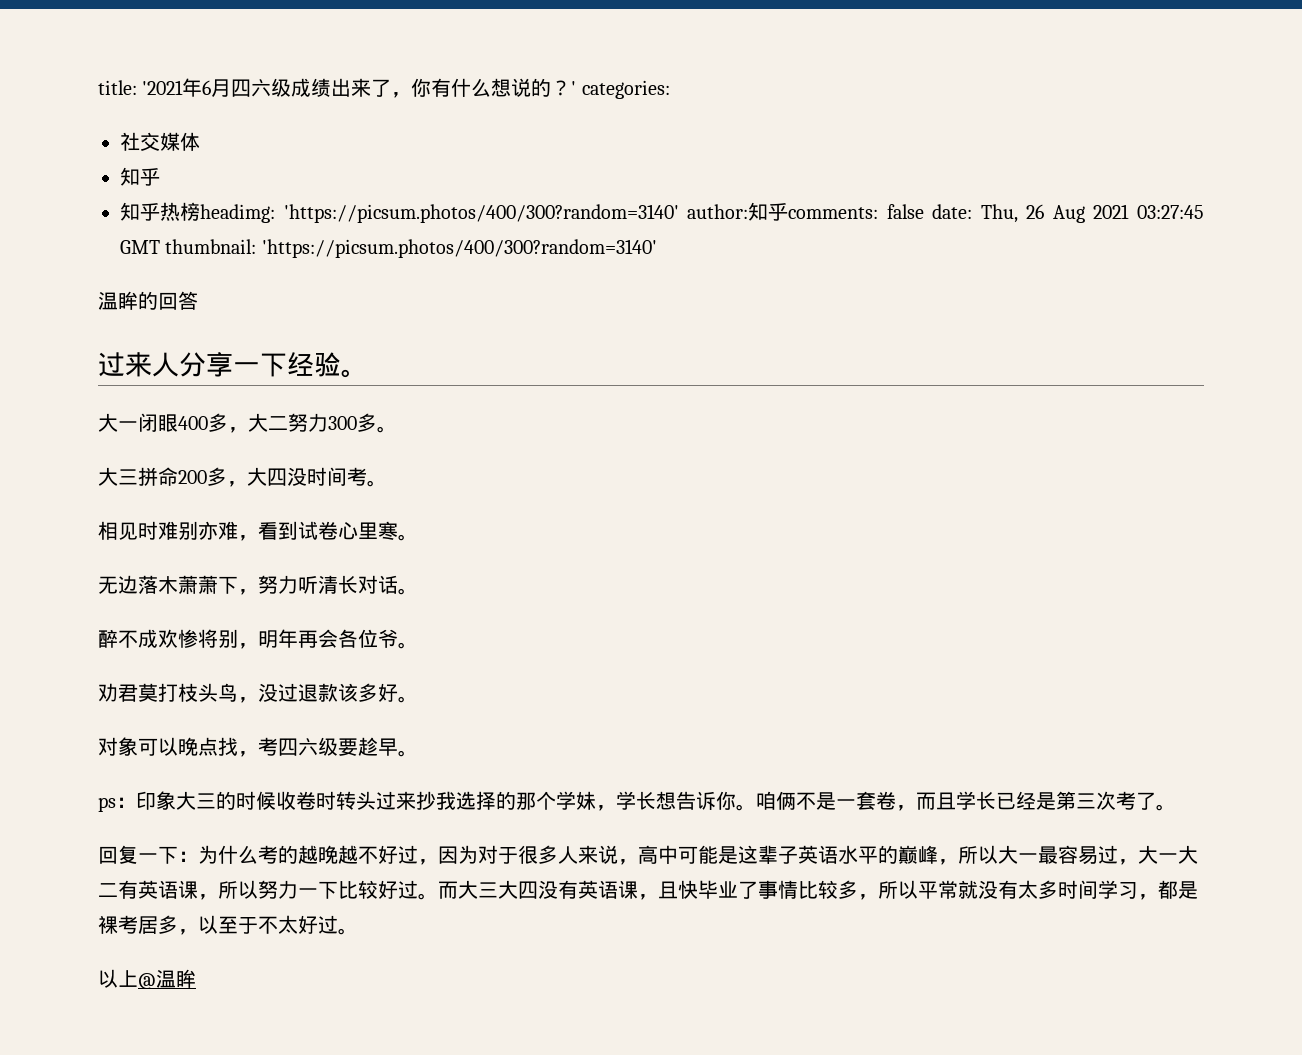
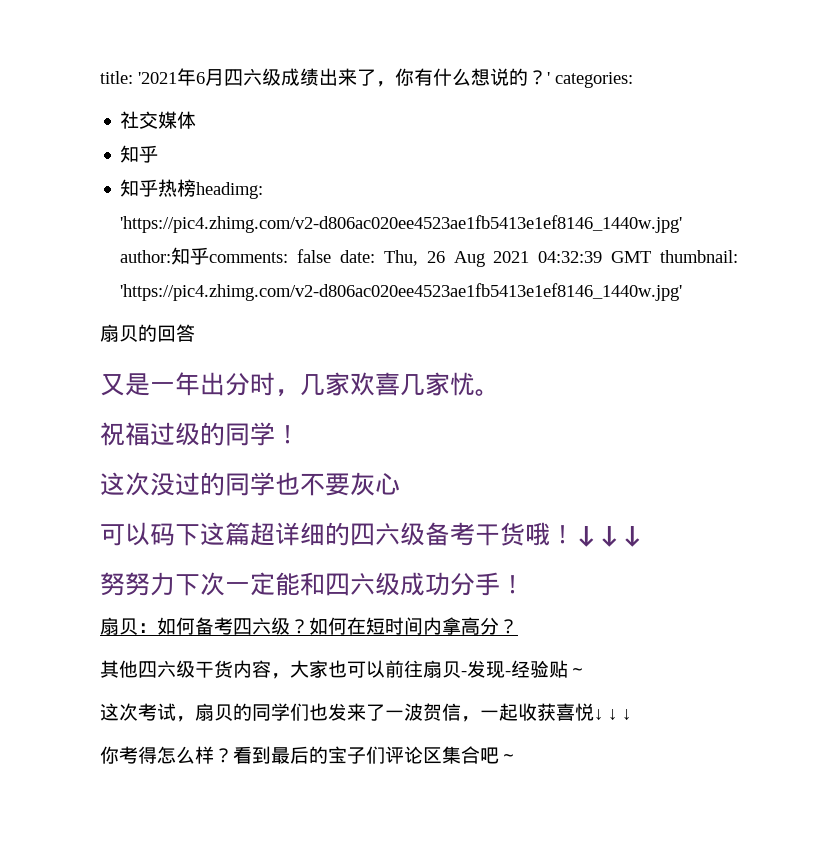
[283,204,679,223] 'https://picsum.photos/400/300?random=3140' -> [120,215,683,233] 'https://pic4.zhimg.com/v2-d806ac020ee4523ae1fb5413e1ef8146_1440w.jpg'
[1137,205,1204,219] 03:27:45 -> [538,251,603,263] 04:32:39
[261,239,657,258] [98,291,138,310] 'https://picsum.photos/400/300?random=3140' // 温眸 -> [120,283,683,301] [100,324,138,342] 'https://pic4.zhimg.com/v2-d806ac020ee4523ae1fb5413e1ef8146_1440w.jpg' // 扇贝
[98,352,368,378] [98,413,397,433] [98,467,387,487] [98,521,418,541] [98,575,418,595] [98,629,418,649] [98,683,418,703] [98,737,418,757] [98,791,1176,812] [98,845,1198,865] [98,880,1198,900] [98,915,358,935] [98,969,196,989] 过来人分享一下经验。 // 大一闭眼400多，大二努力300多。 // 大三拼命200多，大四没时间考。 // 相见时难别亦难，看到试卷心里寒。 // 无边落木萧萧下，努力听清长对话。 // 醉不成欢惨将别，明年再会各位爷。 // 劝君莫打枝头鸟，没过退款该多好。 // 对象可以晚点找，考四六级要趁早。 // ps：印象大三的时候收卷时转头过来抄我选择的那个学妹，学长想告诉你。咱俩不是一套卷，而且学长已经是第三次考了。 // 回复一下：为什么考的越晚越不好过，因为对于很多人来说，高中可能是这辈子英语水平的巅峰，所以大一最容易过，大一大二有英语课，所以努力一下比较好过。而大三大四没有英语课，且快毕业了事情比较多，所以平常就没有太多时间学习，都是裸考居多，以至于不太好过。 // 以上@温眸 -> [100,372,500,397] [100,422,300,446] [100,472,400,496] [100,522,644,547] [100,572,525,596] [100,617,518,635] [100,660,587,679] [100,703,631,722] [100,746,518,764] 又是一年出分时，几家欢喜几家忧。 // 祝福过级的同学！ // 这次没过的同学也不要灰心 // 可以码下这篇超详细的四六级备考干货哦！↓↓↓ // 努努力下次一定能和四六级成功分手！ // 扇贝：如何备考四六级？如何在短时间内拿高分？ // 其他四六级干货内容，大家也可以前往扇贝-发现-经验贴～ // 这次考试，扇贝的同学们也发来了一波贺信，一起收获喜悦↓ ↓ ↓ // 你考得怎么样？看到最后的宝子们评论区集合吧～

